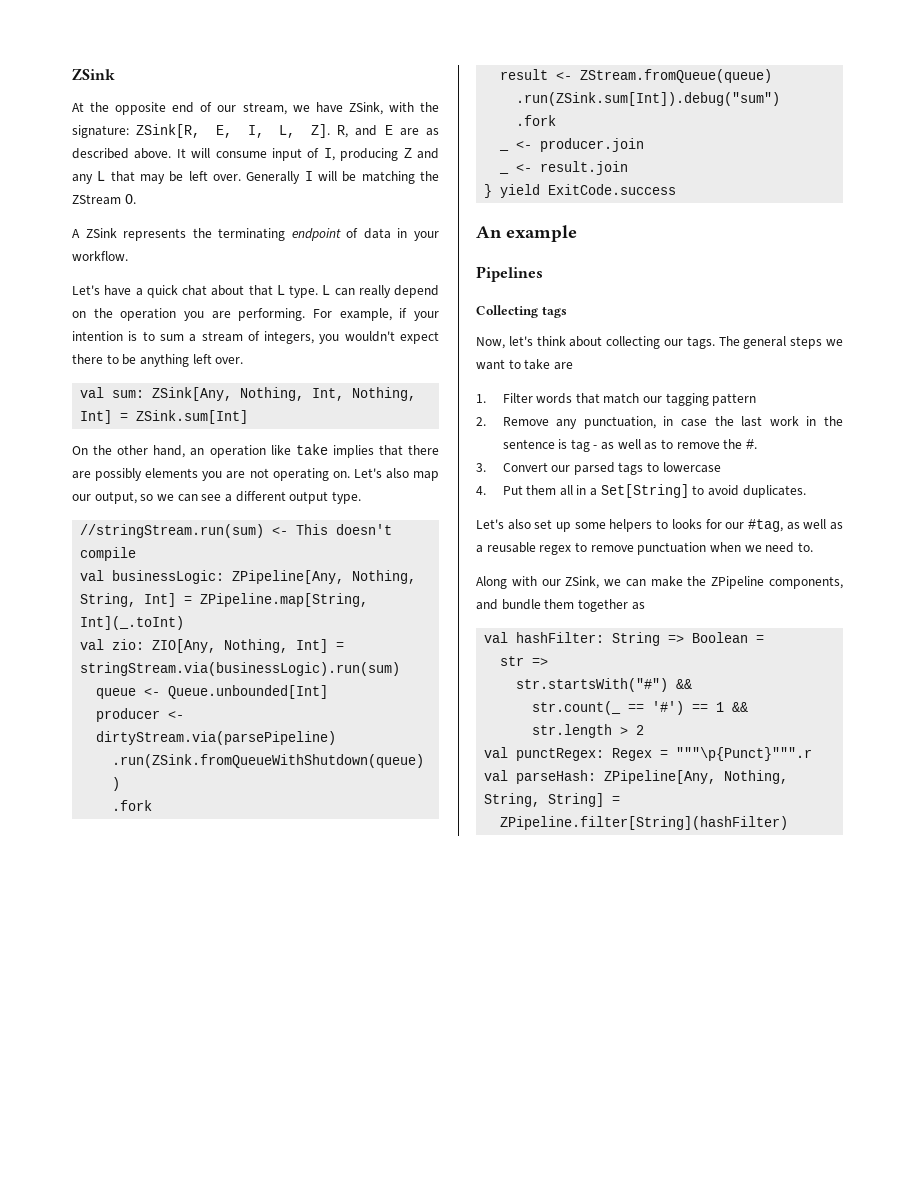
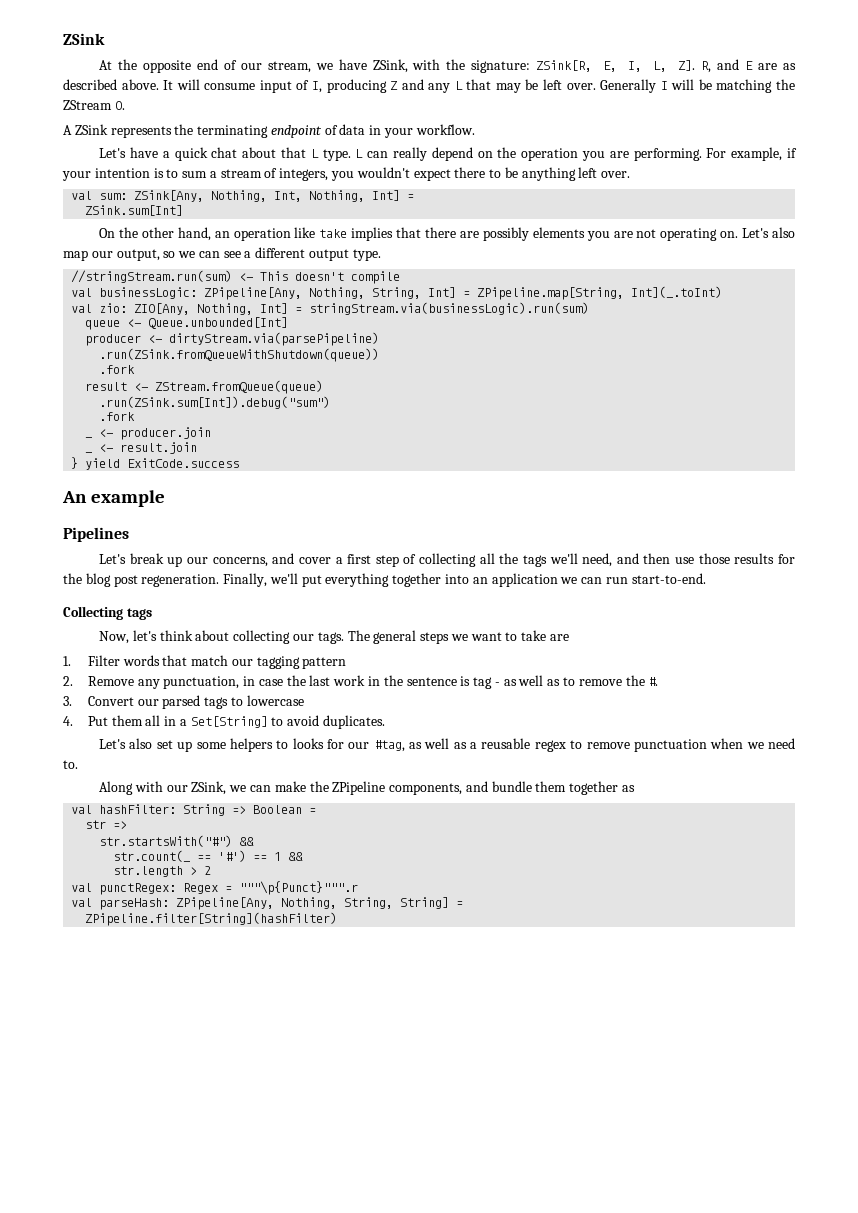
(129, 417) none -> (415, 197) //
(543, 274) none -> [99,553,795,567] [63,573,706,587] // Let's break up our concerns, and cover a first step of collecting all the tags we'll need, and then use those results for the blog post regeneration. Finally, we'll put everything together into an application we can run start-to-end.

